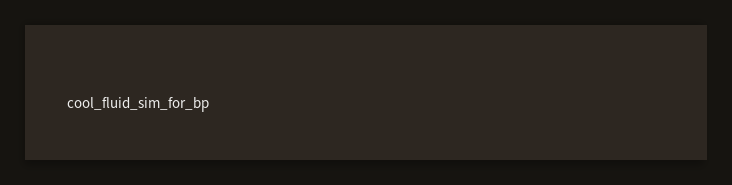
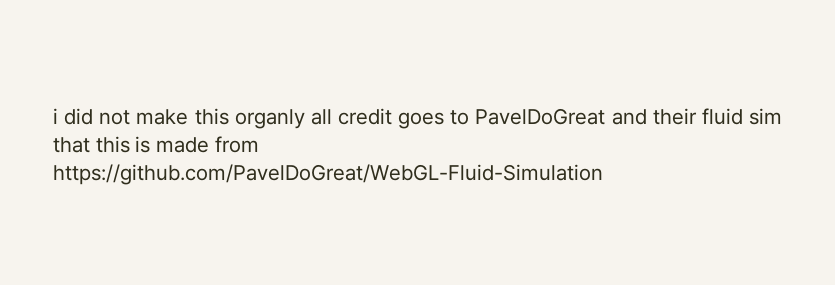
[67,97,209,112] cool_fluid_sim_for_bp -> [53,108,782,129] [53,136,259,153] [53,164,603,185] i did not make this organly all credit goes to PavelDoGreat and their fluid sim that this is made from https://github.com/PavelDoGreat/WebGL-Fluid-Simulation

